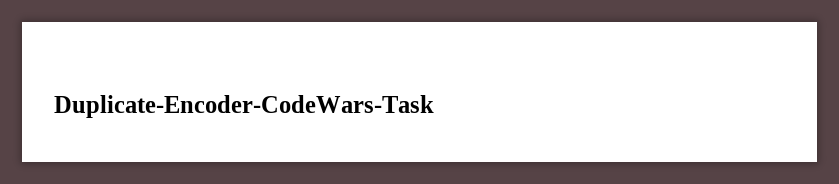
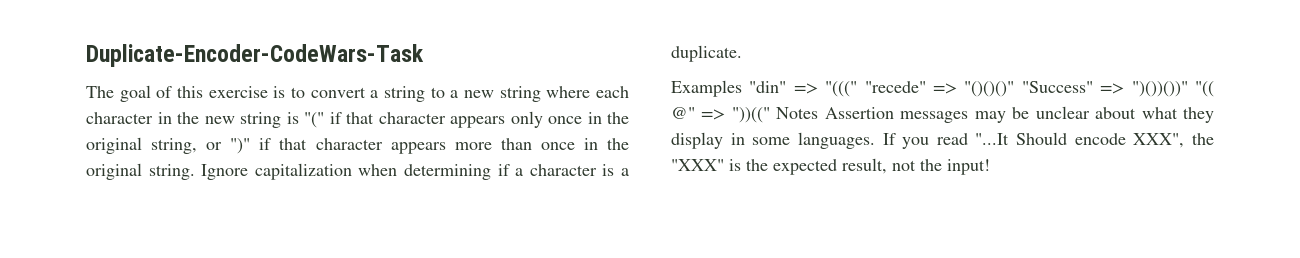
(434, 106) none -> [86,85,630,102] [86,111,629,128] [86,137,629,154] [86,163,630,180] [671,45,742,62] [671,80,1214,97] [671,106,1214,123] [671,132,1214,149] [671,158,990,175] // The goal of this exercise is to convert a string to a new string where each character in the new string is "(" if that character appears only once in the original string, or ")" if that character appears more than once in the original string. Ignore capitalization when determining if a character is a duplicate. // Examples "din" => "(((" "recede" => "()()()" "Success" => ")())())" "(( @" => "))((" Notes Assertion messages may be unclear about what they display in some languages. If you read "...It Should encode XXX", the "XXX" is the expected result, not the input!

